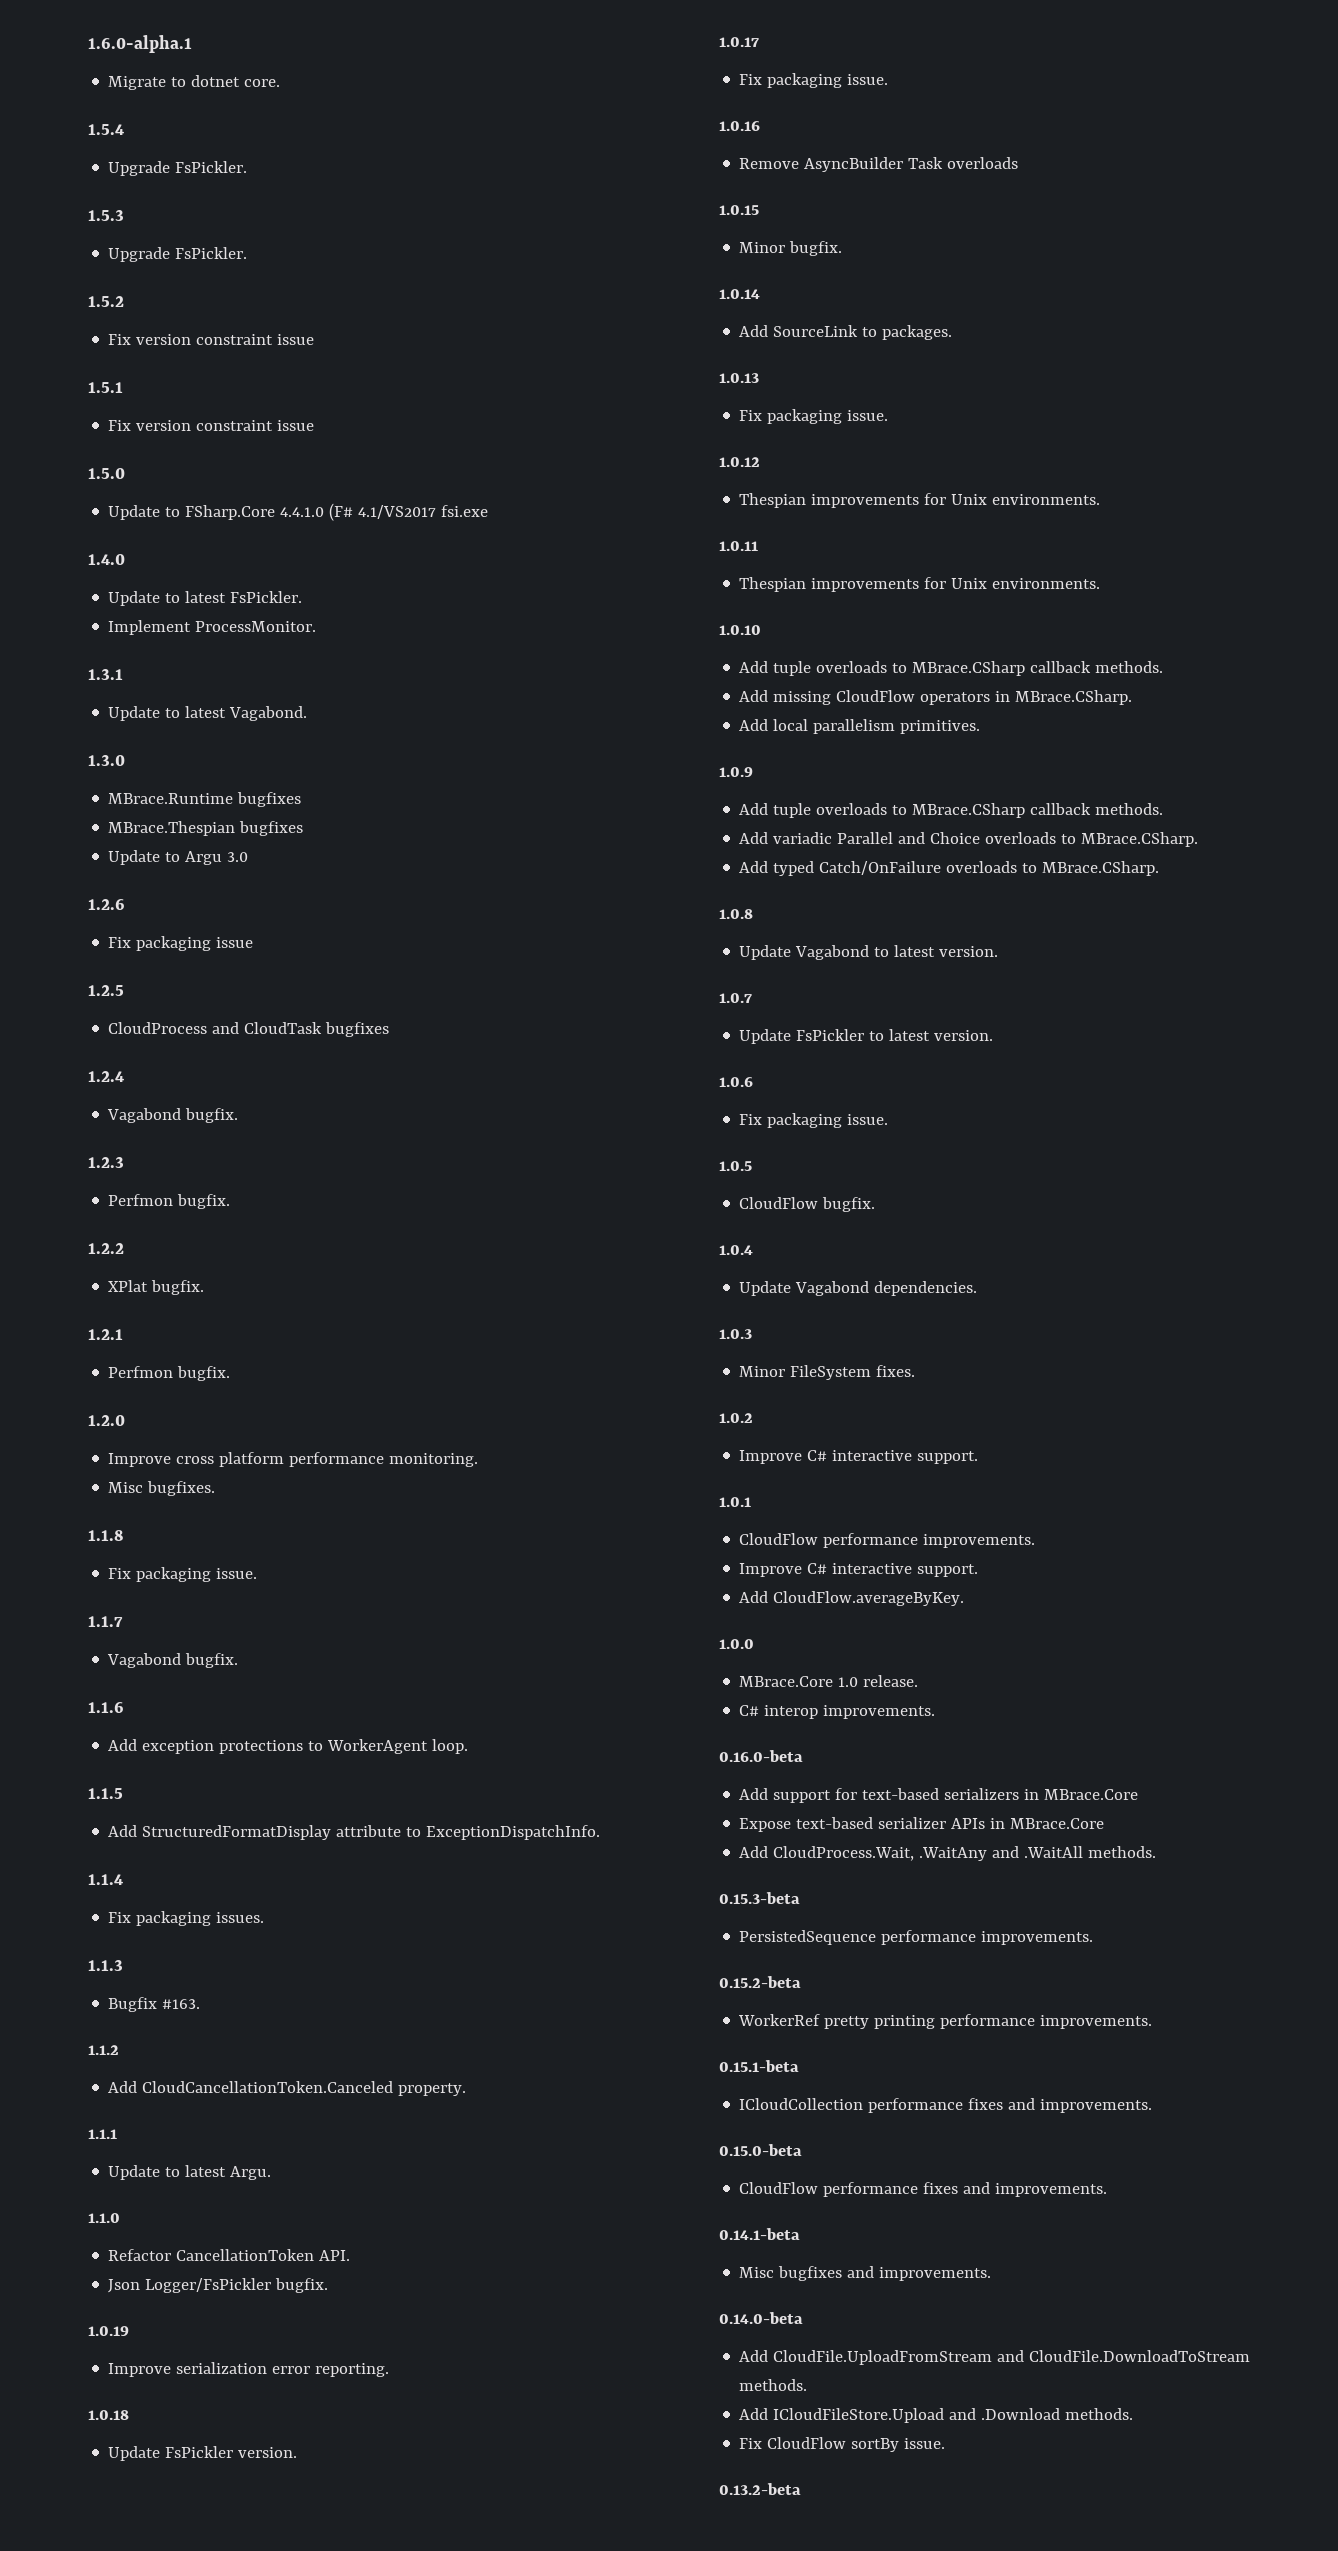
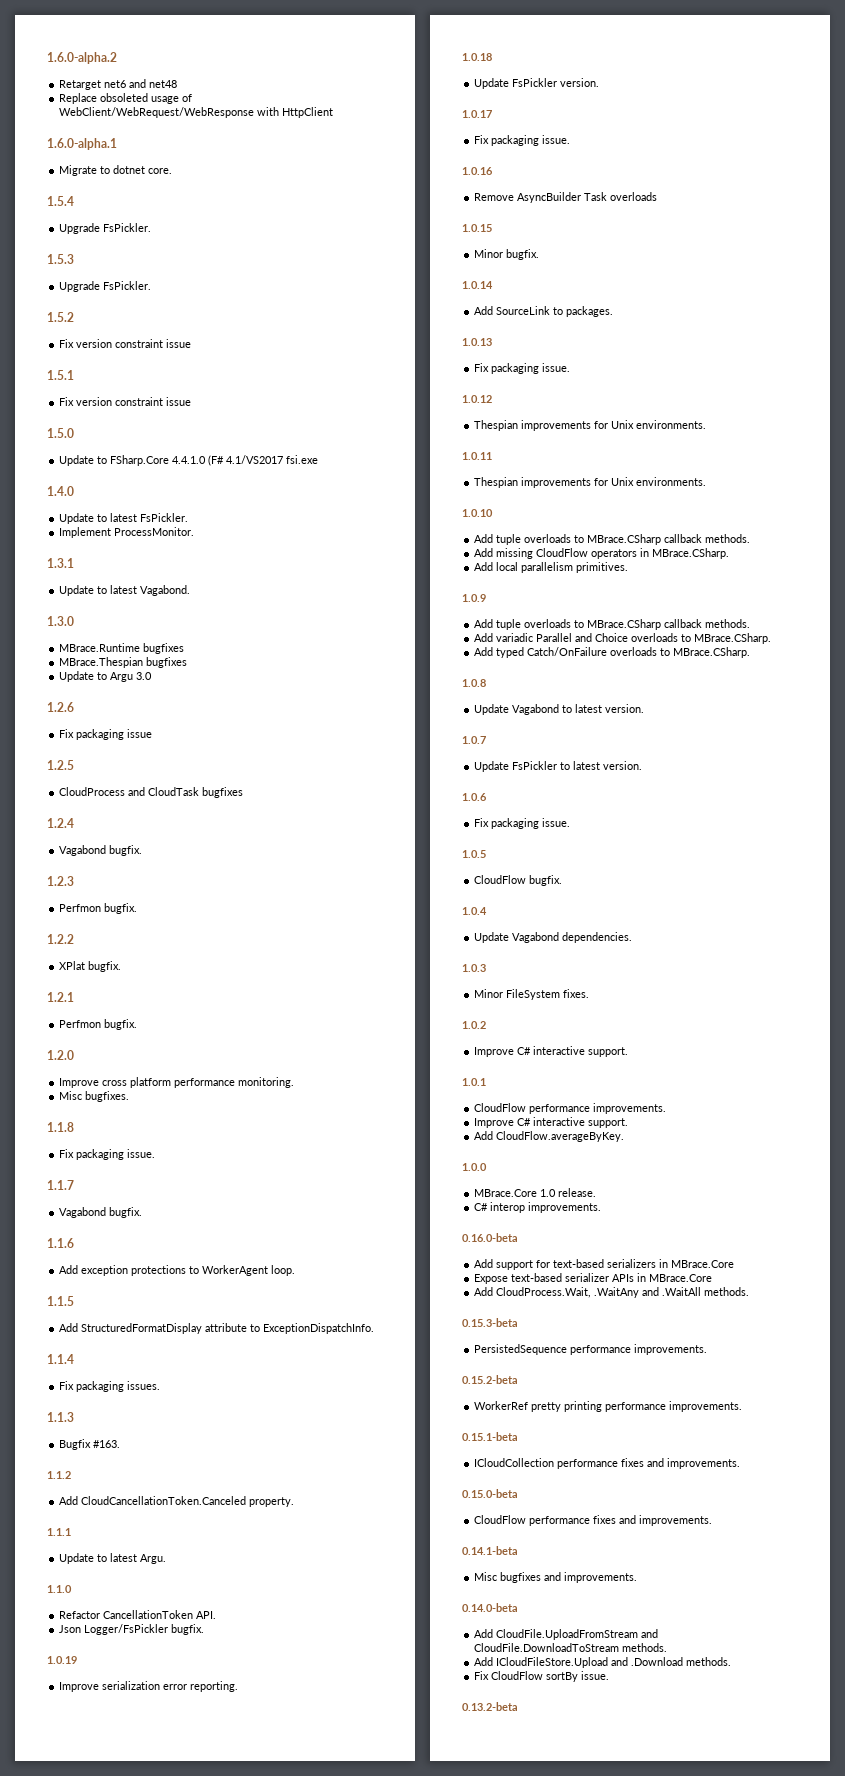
(88, 44) none -> [47,52,117,64] [59,79,178,90] [59,93,193,104] [59,107,334,118] 1.6.0-alpha.2 // Retarget net6 and net48 // Replace obsoleted usage of WebClient/WebRequest/WebResponse with HttpClient //

